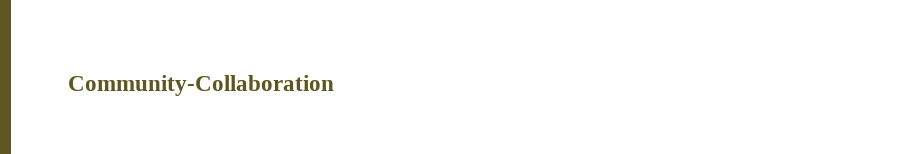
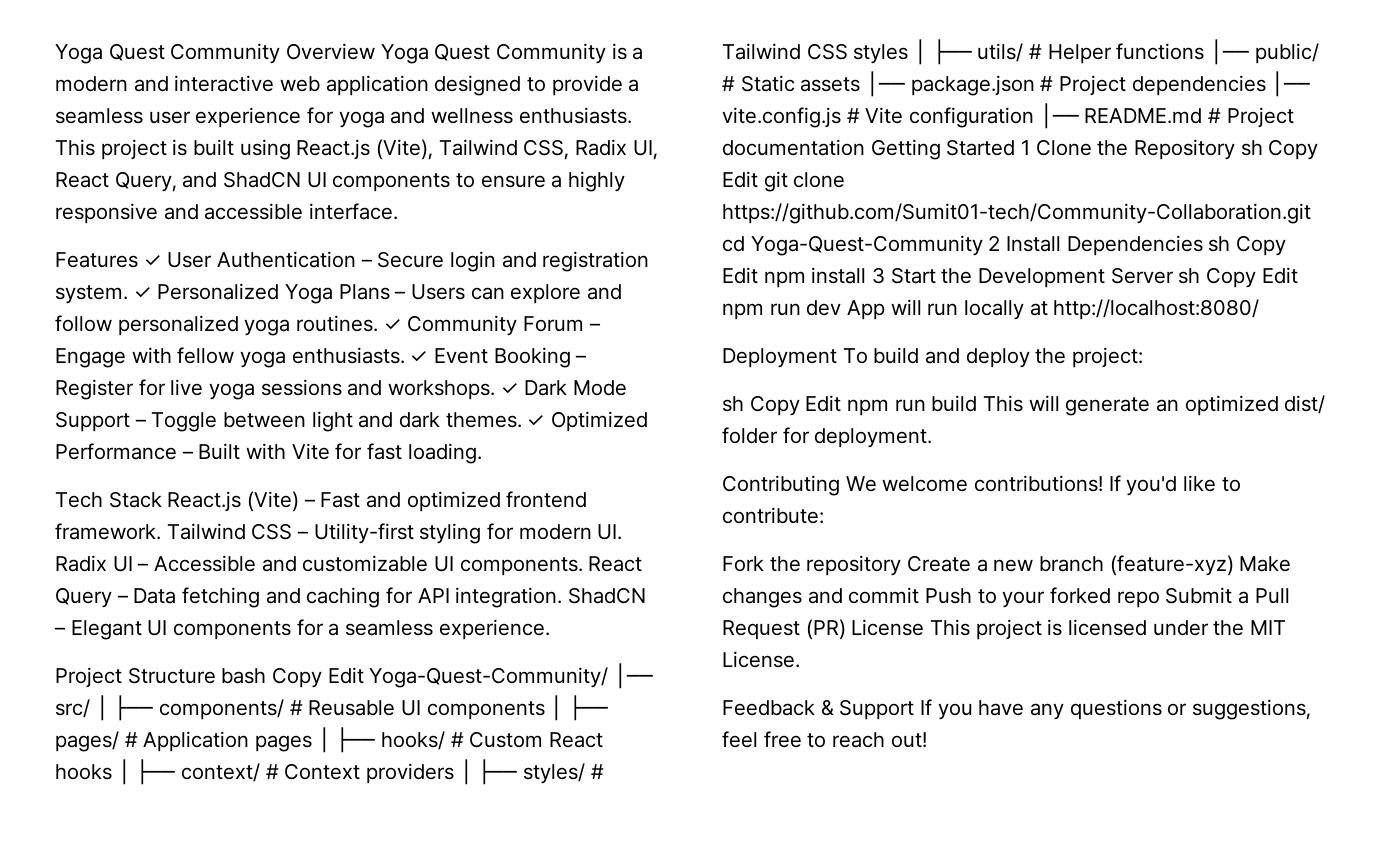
[68,75,334,96] Community-Collaboration -> [55,43,644,64] [55,75,640,96] [55,107,632,128] [55,139,658,160] [55,171,626,192] [55,203,399,224] [55,251,650,272] [55,283,623,304] [55,315,601,336] [55,347,588,368] [55,379,628,400] [55,411,649,432] [55,443,482,464] [55,491,588,512] [55,523,623,544] [55,555,643,576] [55,587,647,608] [54,619,550,640] [55,663,654,689] [55,695,609,721] [55,727,604,753] [55,759,604,785] [722,39,1319,65] [722,71,1311,97] [722,103,1294,129] [722,139,1319,160] [722,171,846,192] [722,203,1311,224] [722,235,1287,256] [722,267,1298,288] [722,299,1260,320] [722,347,1144,368] [722,395,1326,416] [722,427,933,448] [722,475,1241,496] [722,507,824,524] [722,555,1292,576] [722,587,1290,608] [722,619,1287,640] [722,651,800,668] [722,699,1312,720] [722,731,927,748] Yoga Quest Community Overview Yoga Quest Community is a modern and interactive web application designed to provide a seamless user experience for yoga and wellness enthusiasts. This project is built using React.js (Vite), Tailwind CSS, Radix UI, React Query, and ShadCN UI components to ensure a highly responsive and accessible interface. // Features ✓ User Authentication – Secure login and registration system. ✓ Personalized Yoga Plans – Users can explore and follow personalized yoga routines. ✓ Community Forum – Engage with fellow yoga enthusiasts. ✓ Event Booking – Register for live yoga sessions and workshops. ✓ Dark Mode Support – Toggle between light and dark themes. ✓ Optimized Performance – Built with Vite for fast loading. // Tech Stack React.js (Vite) – Fast and optimized frontend framework. Tailwind CSS – Utility-first styling for modern UI. Radix UI – Accessible and customizable UI components. React Query – Data fetching and caching for API integration. ShadCN – Elegant UI components for a seamless experience. // Project Structure bash Copy Edit Yoga-Quest-Community/ │── src/ │ ├── components/ # Reusable UI components │ ├── pages/ # Application pages │ ├── hooks/ # Custom React hooks │ ├── context/ # Context providers │ ├── styles/ # Tailwind CSS styles │ ├── utils/ # Helper functions │── public/ # Static assets │── package.json # Project dependencies │── vite.config.js # Vite configuration │── README.md # Project documentation Getting Started 1 Clone the Repository sh Copy Edit git clone https://github.com/Sumit01-tech/Community-Collaboration.git cd Yoga-Quest-Community 2 Install Dependencies sh Copy Edit npm install 3 Start the Development Server sh Copy Edit npm run dev App will run locally at http://localhost:8080/ // Deployment To build and deploy the project: // sh Copy Edit npm run build This will generate an optimized dist/ folder for deployment. // Contributing We welcome contributions! If you'd like to contribute: // Fork the repository Create a new branch (feature-xyz) Make changes and commit Push to your forked repo Submit a Pull Request (PR) License This project is licensed under the MIT License. // Feedback & Support If you have any questions or suggestions, feel free to reach out!

